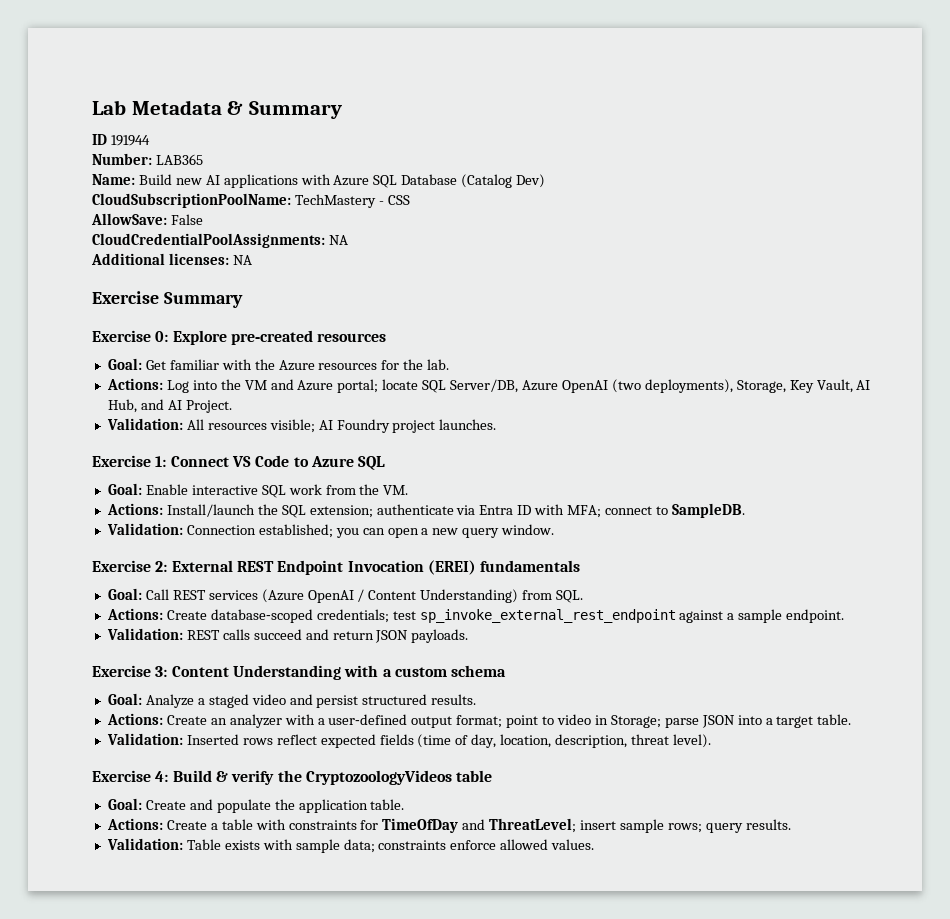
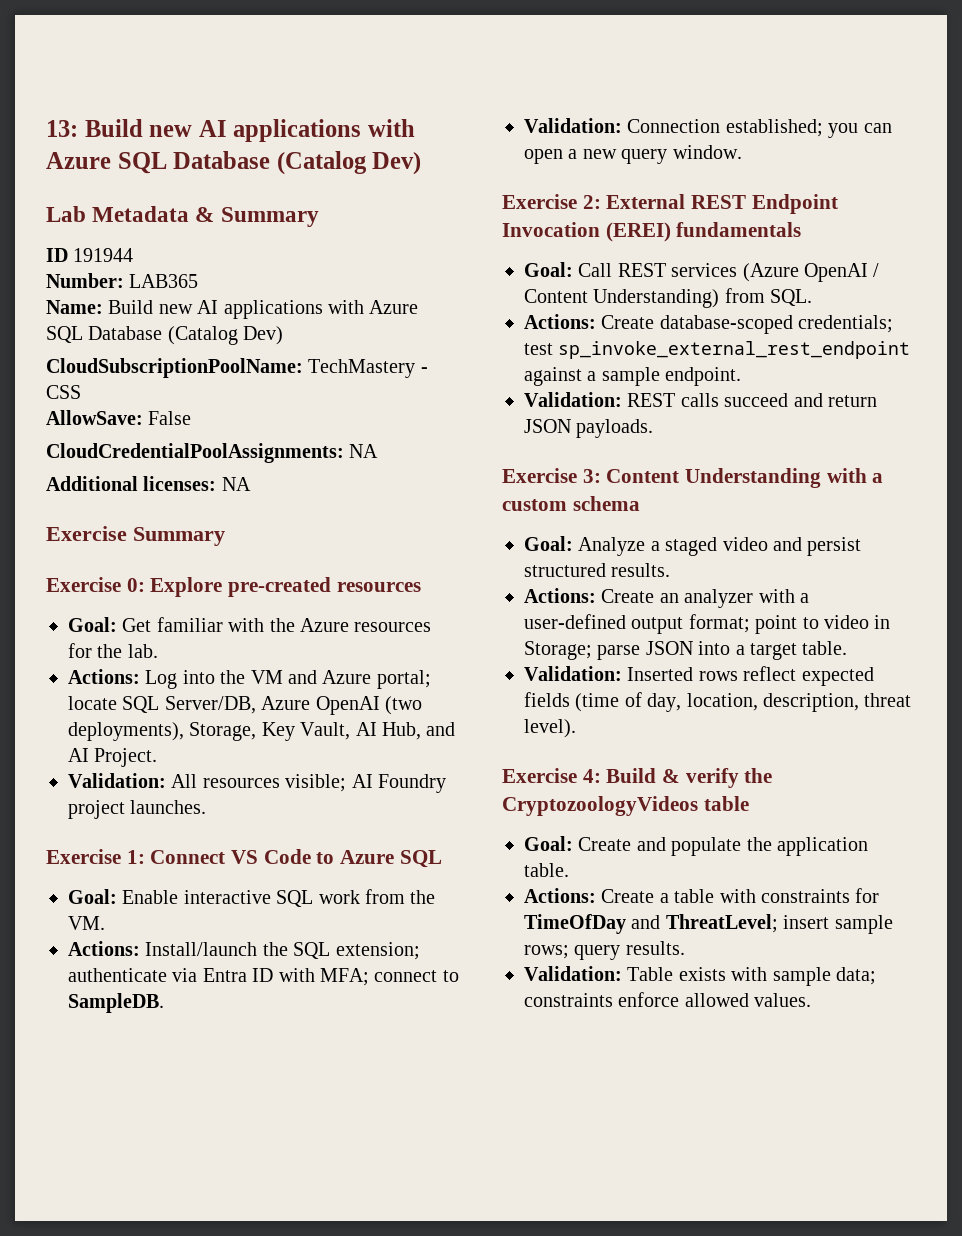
(92, 107) none -> [46,119,416,142] [46,151,422,175] 13: Build new AI applications with Azure SQL Database (Catalog Dev) //

